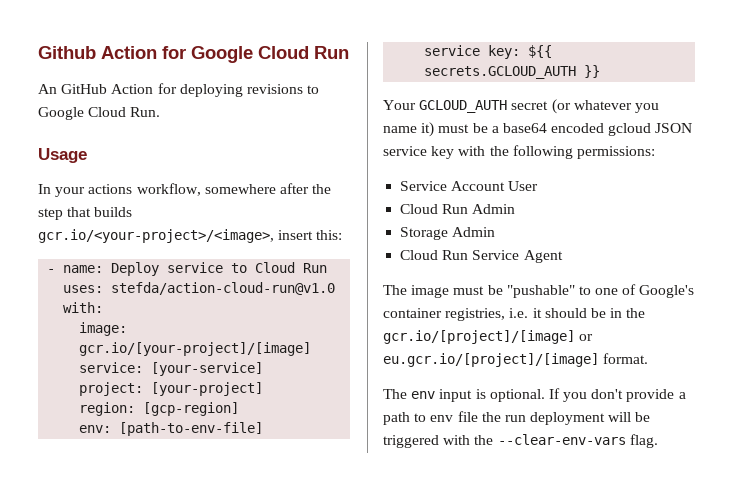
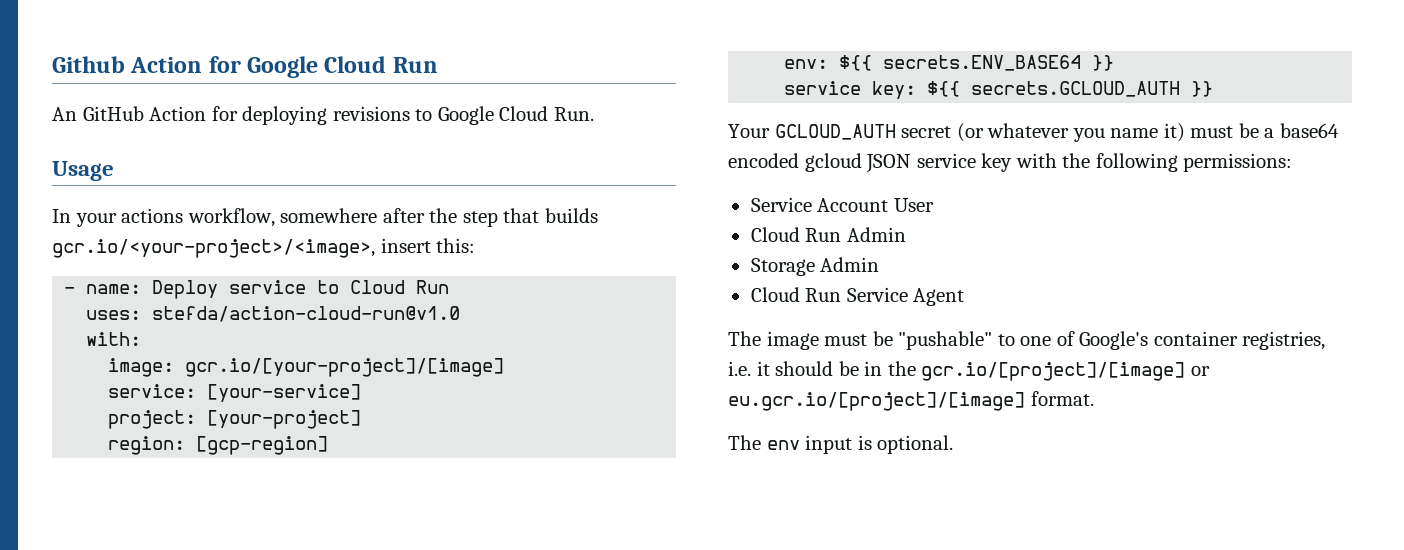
[119,422,264,436] [path-to-env-file] -> [839,55,1115,71] ${{ secrets.ENV_BASE64 }}
[548,388,686,402] [383,411,651,425] [383,434,658,448] If you don't provide a path to env file the run deployment will be triggered with the --clear-env-vars flag. -> (954, 444) none

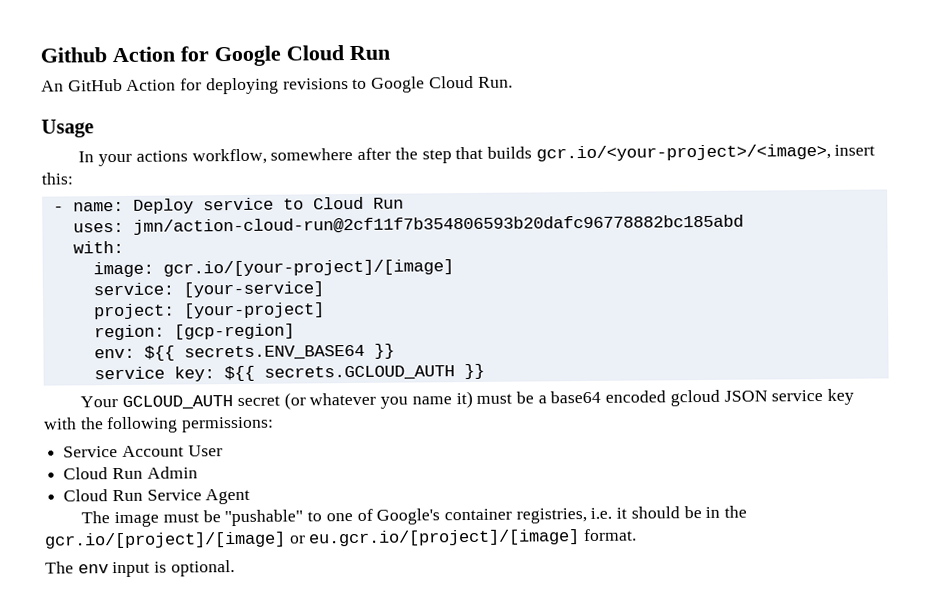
[152,306,461,322] stefda/action-cloud-run@v1.0 -> [132,214,744,235] jmn/action-cloud-run@2cf11f7b354806593b20dafc96778882bc185abd
[750,257,880,276] // Storage Admin -> (198, 472) none

